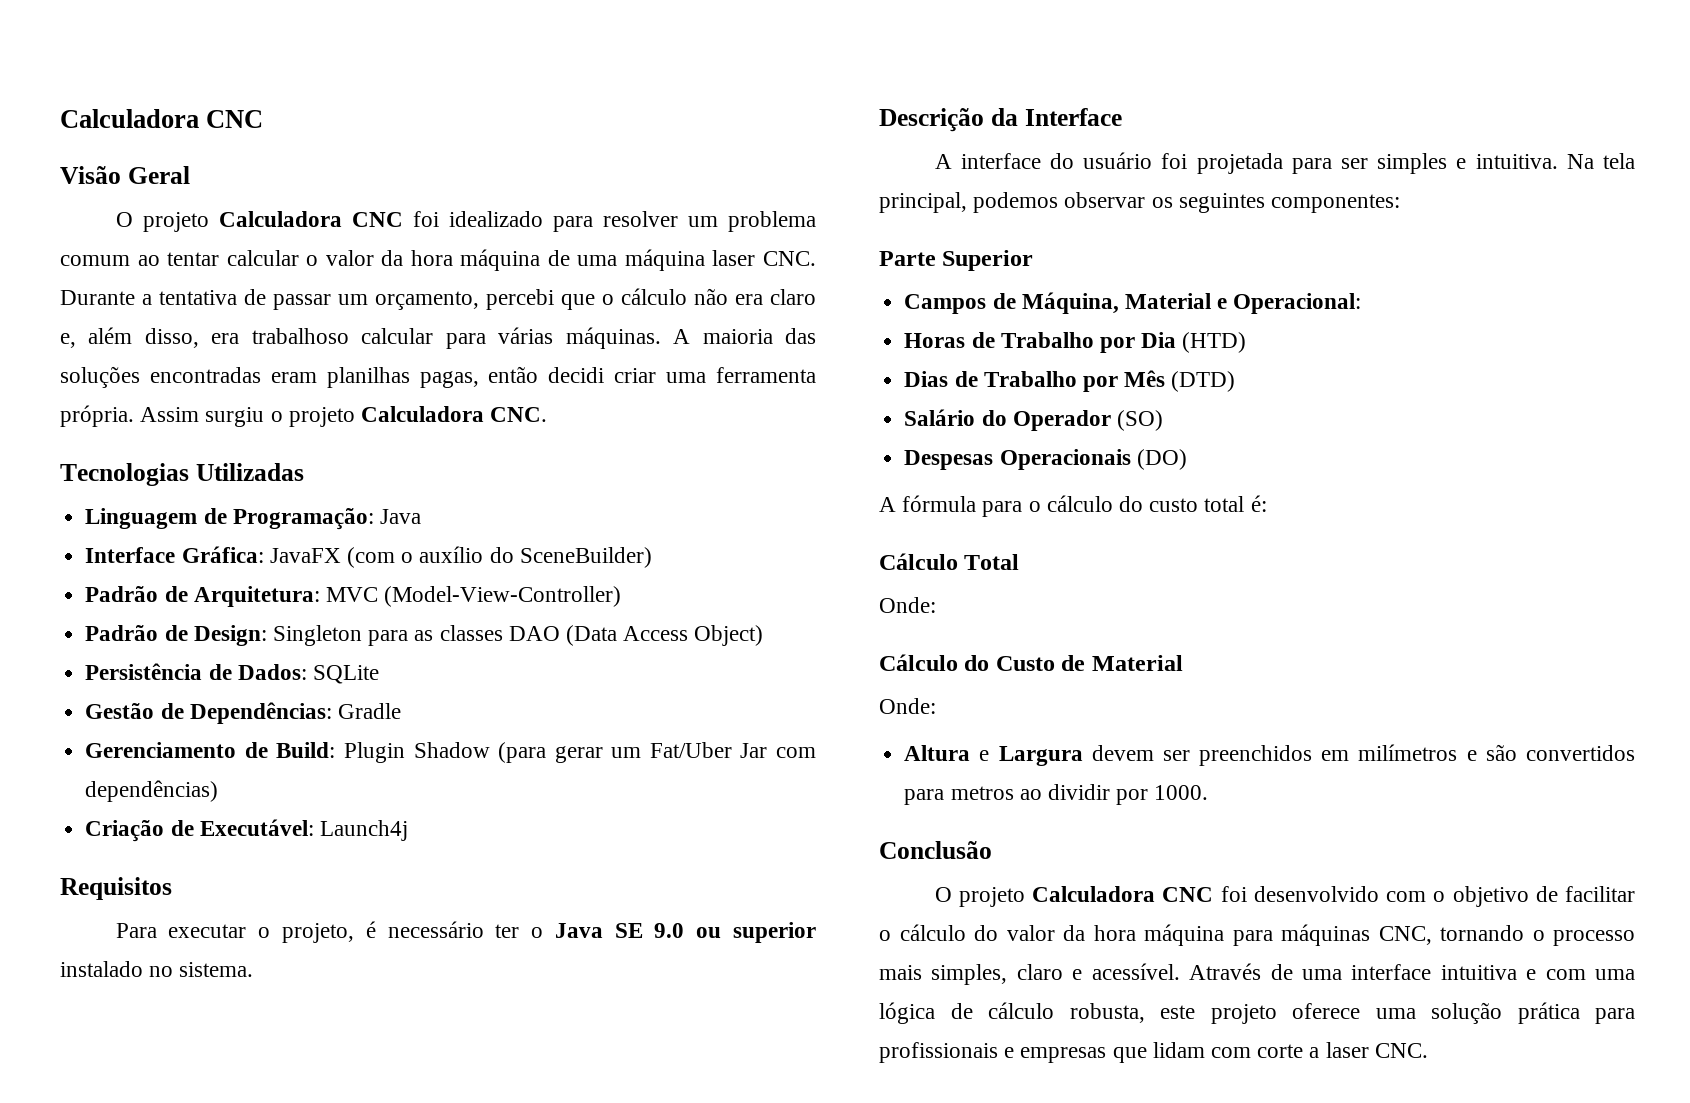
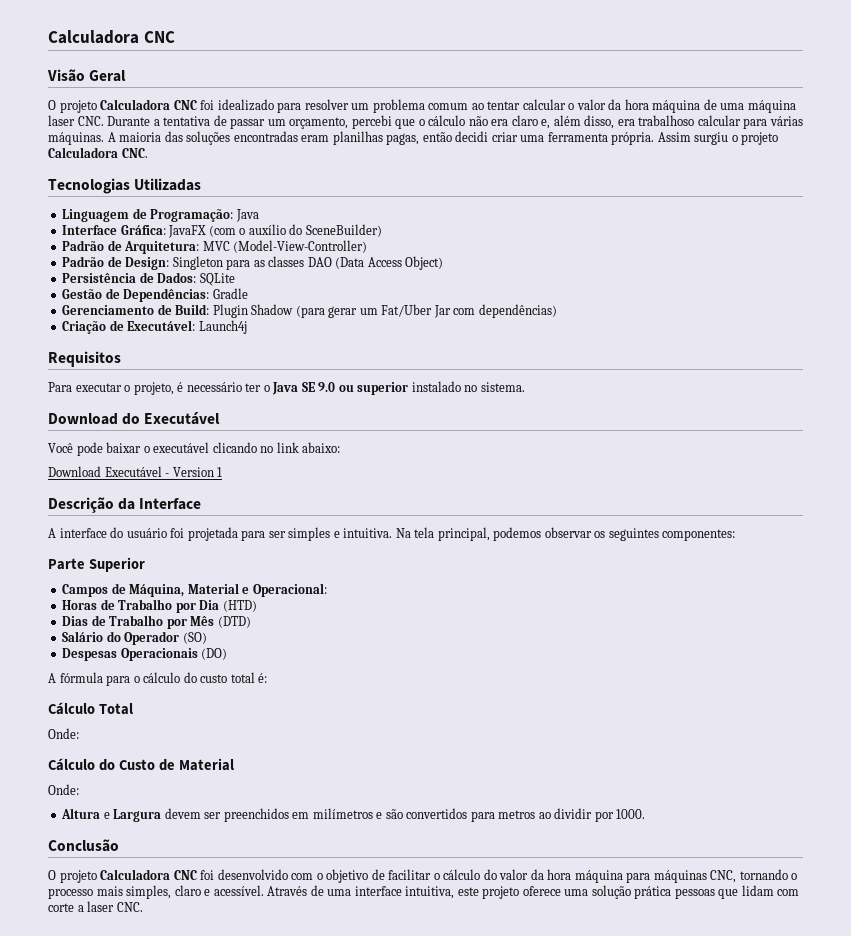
(254, 969) none -> [48,412,221,425] [48,442,341,456] [48,466,223,477] // Download do Executável // Você pode baixar o executável clicando no link abaixo: // Download Executável - Version 1
[1440,965,1635,980] [879,1002,1145,1024] intuitiva e com uma lógica de cálculo robusta, -> [405,886,455,899] intuitiva,
[1595,1008,1635,1024] [879,1042,1107,1063] para profissionais e empresas -> [674,888,715,899] pessoas

